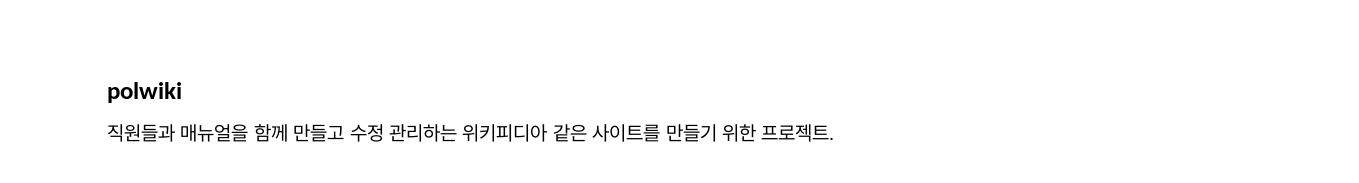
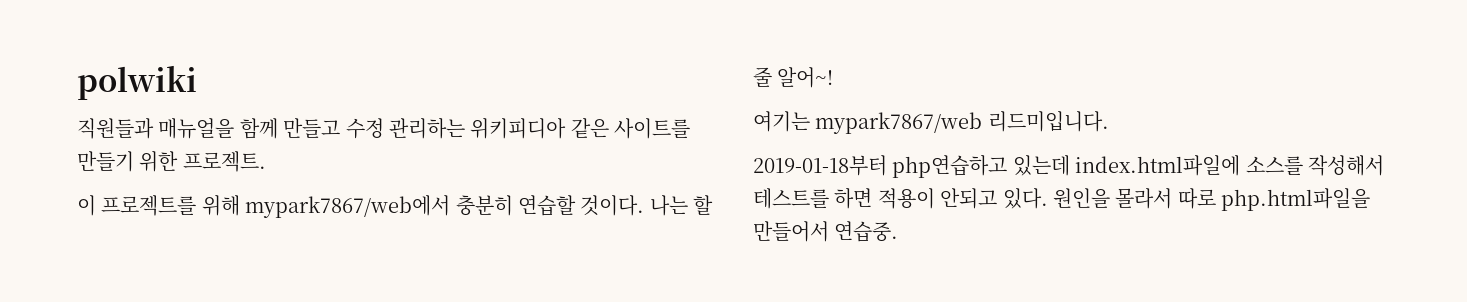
(835, 133) none -> [77,195,714,218] [753,67,834,88] [753,111,1109,134] [753,155,1384,178] [753,188,1371,211] [753,221,899,242] // 이 프로젝트를 위해 mypark7867/web에서 충분히 연습할 것이다. 나는 할 줄 알어~! // 여기는 mypark7867/web 리드미입니다. // 2019-01-18부터 php연습하고 있는데 index.html파일에 소스를 작성해서 테스트를 하면 적용이 안되고 있다. 원인을 몰라서 따로 php.html파일을 만들어서 연습중.

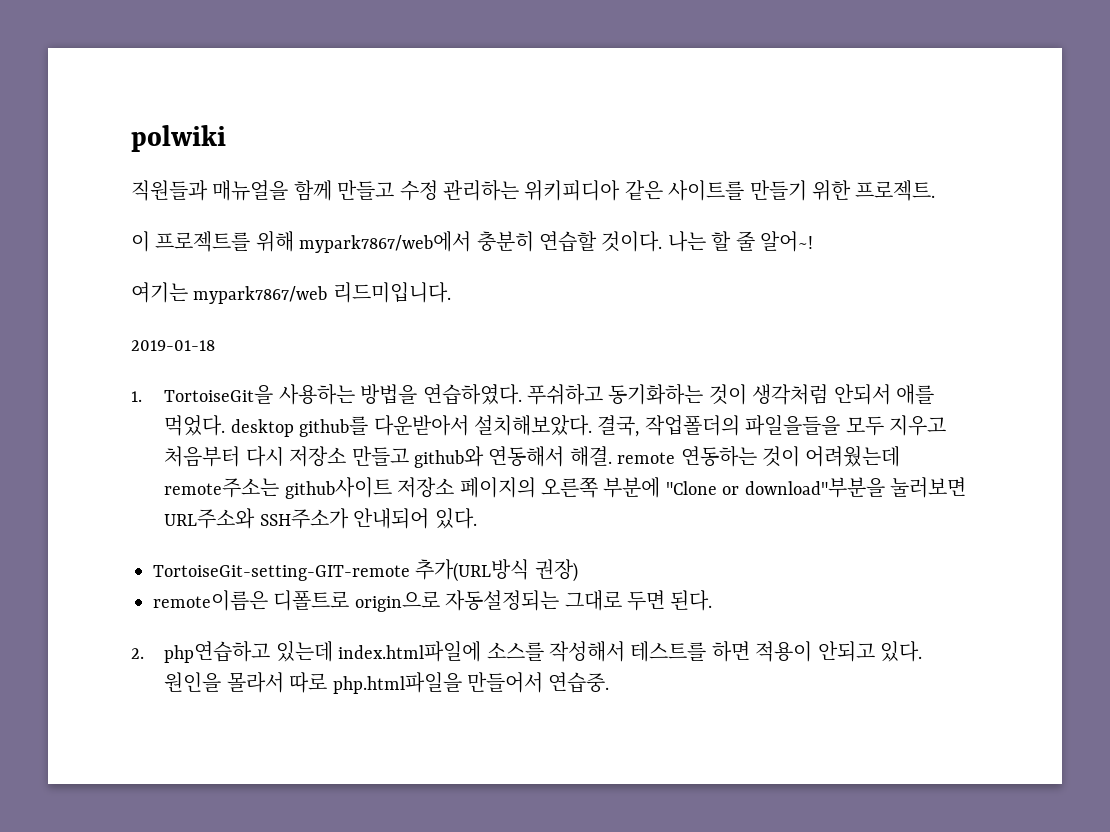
[753,155,887,176] 2019-01-18부터 -> [131,340,215,351] [131,384,935,405] [164,415,947,437] [164,445,901,468] [164,477,967,499] [164,508,477,529] [153,559,578,582] [153,590,713,612] [131,648,144,659] 2019-01-18 // 1. TortoiseGit을 사용하는 방법을 연습하였다. 푸쉬하고 동기화하는 것이 생각처럼 안되서 애를 먹었다. desktop github를 다운받아서 설치해보았다. 결국, 작업폴더의 파일을들을 모두 지우고 처음부터 다시 저장소 만들고 github와 연동해서 해결. remote 연동하는 것이 어려웠는데 remote주소는 github사이트 저장소 페이지의 오른쪽 부분에 "Clone or download"부분을 눌러보면 URL주소와 SSH주소가 안내되어 있다. // TortoiseGit-setting-GIT-remote 추가(URL방식 권장) // remote이름은 디폴트로 origin으로 자동설정되는 그대로 두면 된다. // 2.

